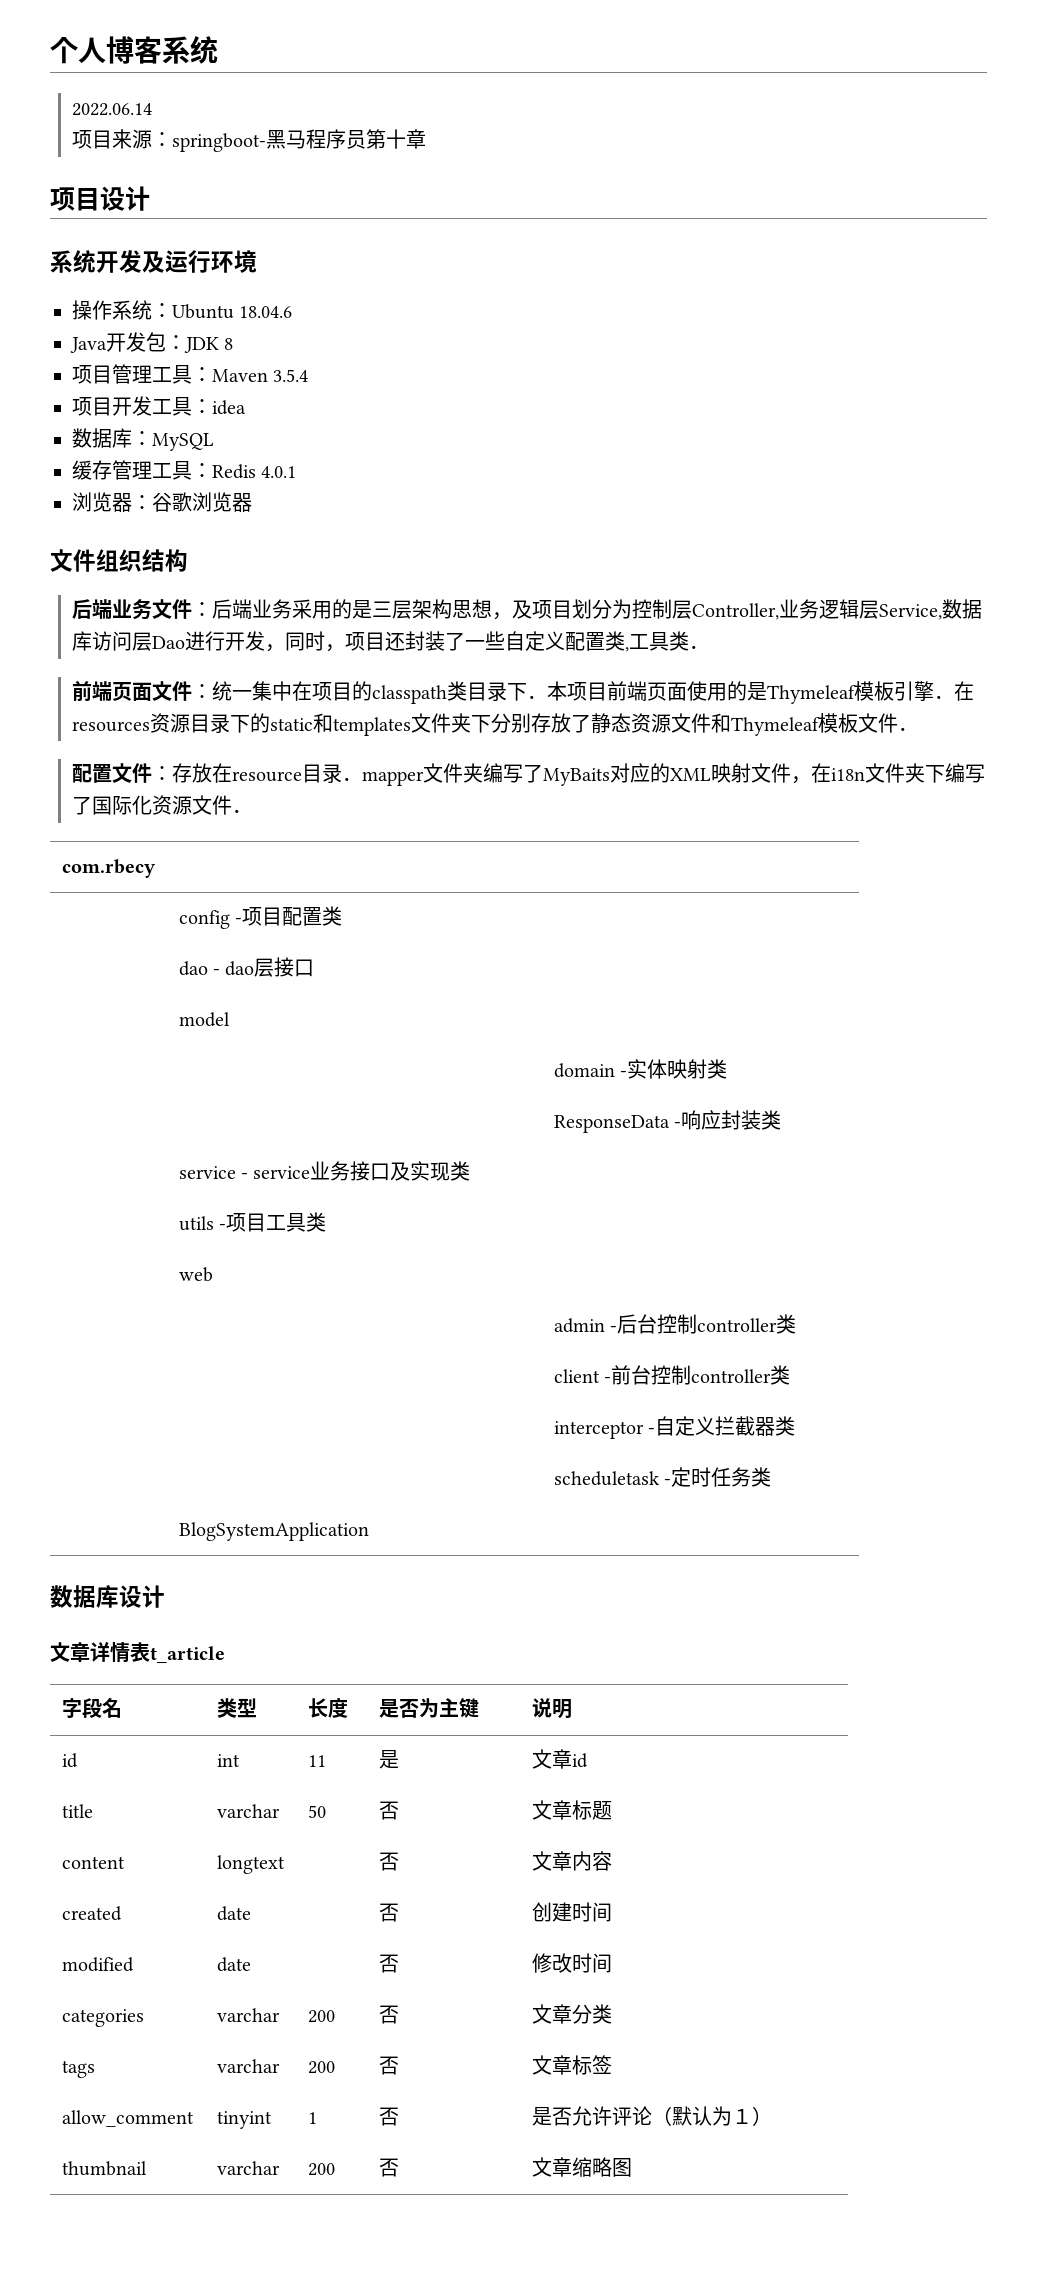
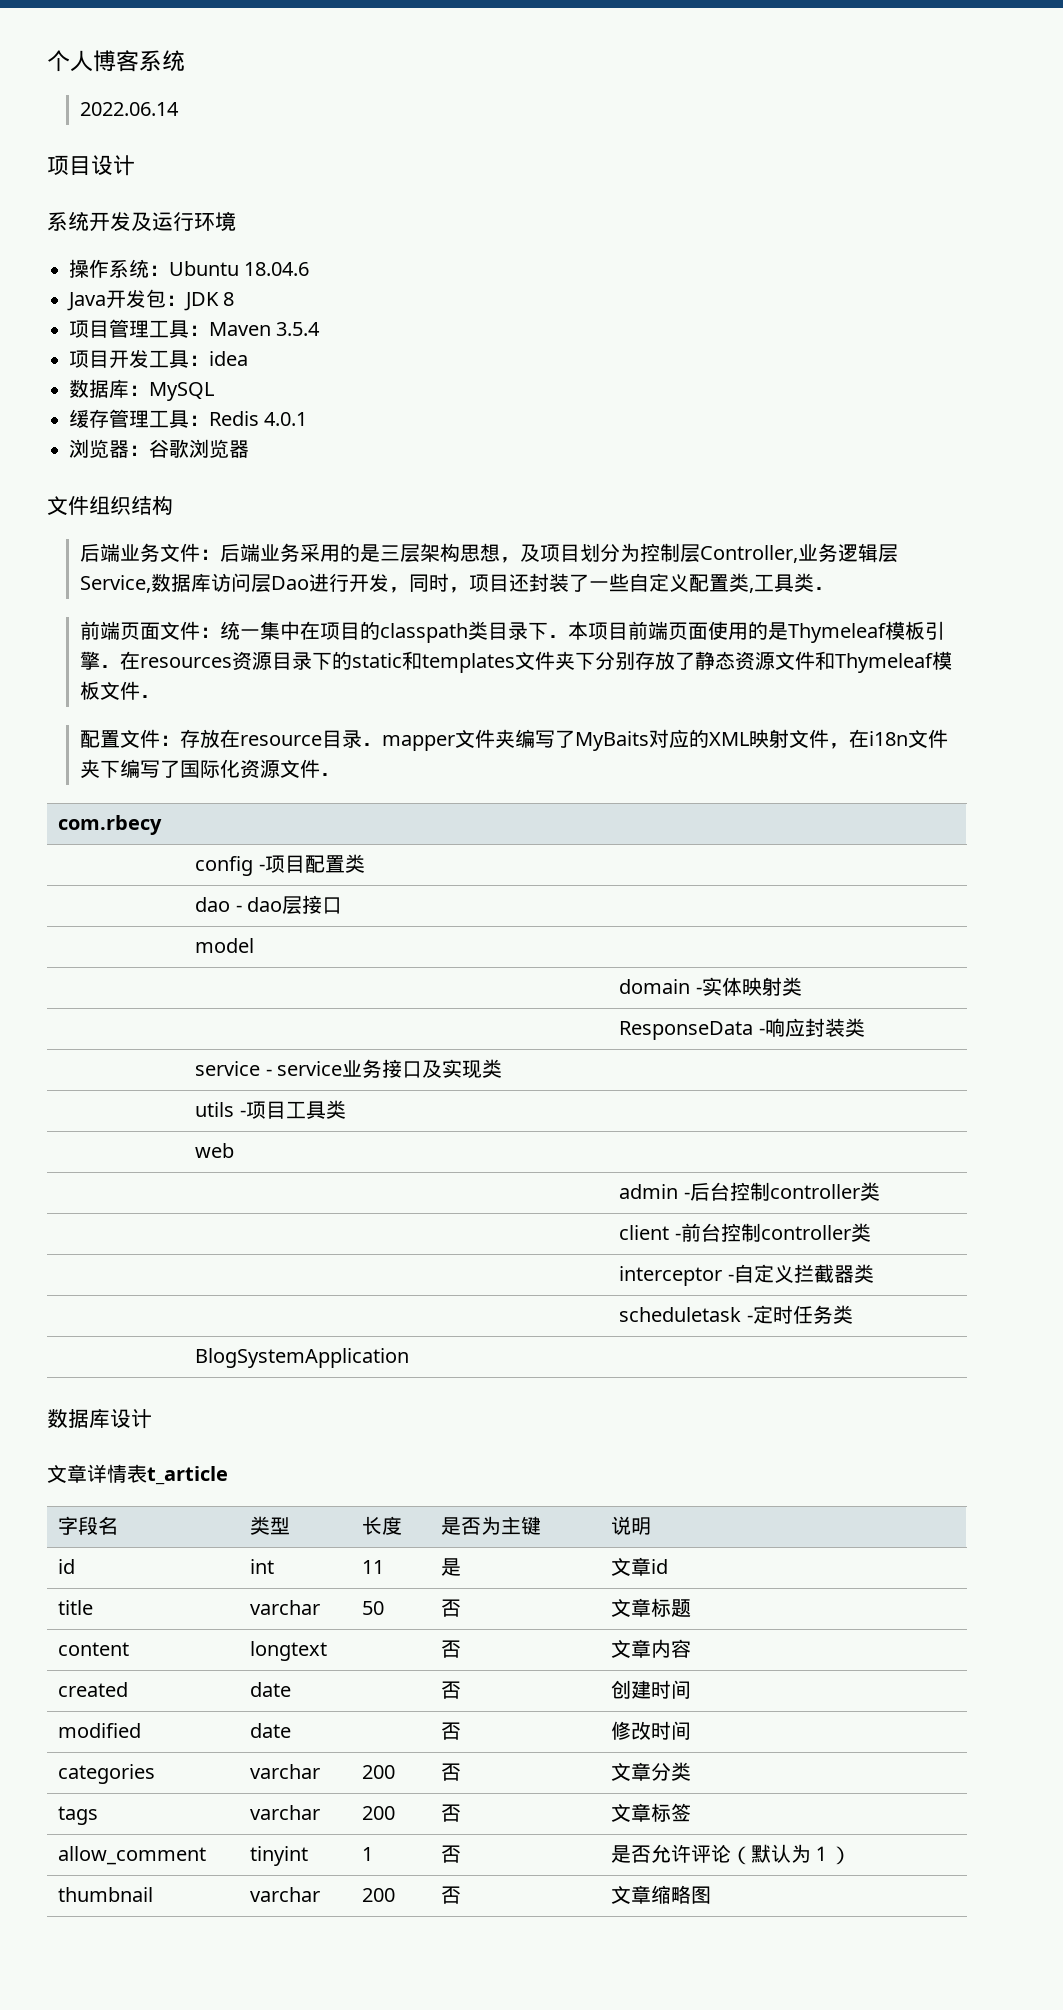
[72,129,427,152] // 项目来源：springboot-黑马程序员第十章 -> (180, 109) none

